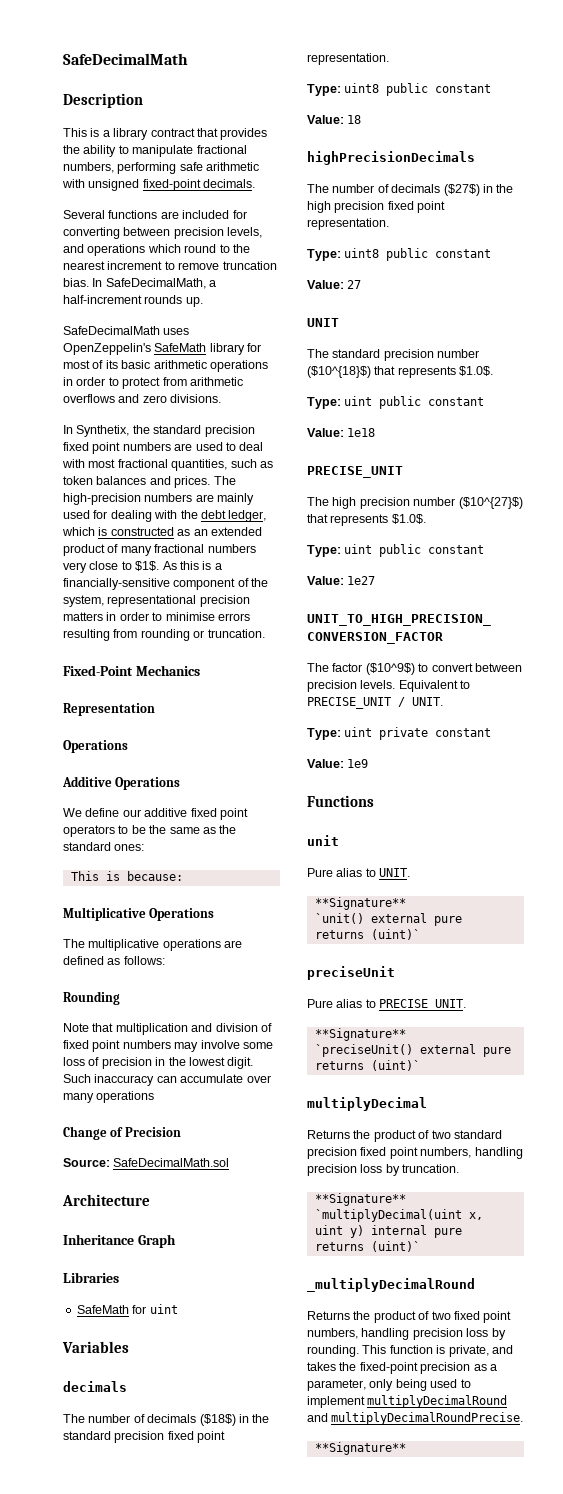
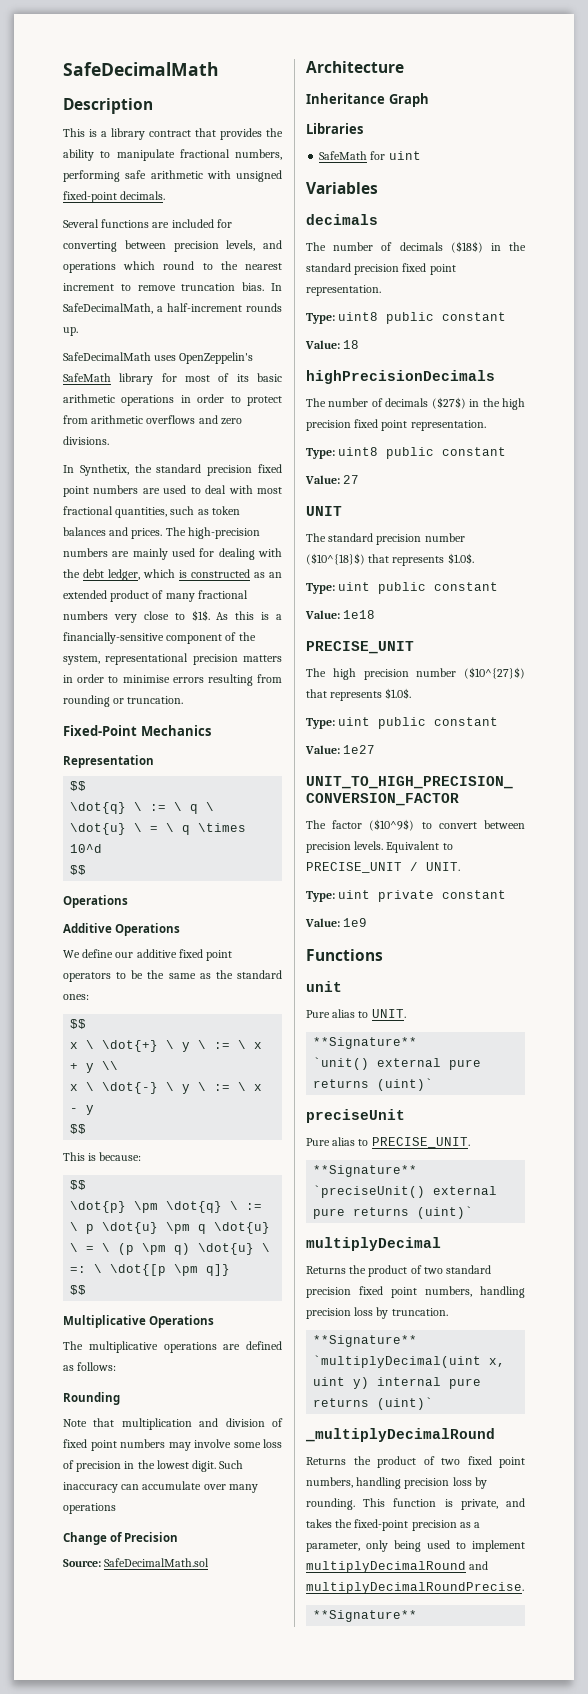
(155, 709) none -> [70,781,87,791] [70,802,215,814] [70,823,247,835] [70,844,103,853] [70,865,87,875] // $$ // \dot{q} \ := \ q \ \dot{u} \ = \ q \times 10^d // $$
[70,871,183,881] This is because: -> [70,1019,87,1029] [70,1040,263,1052] [70,1061,119,1073] [70,1082,263,1094] [70,1105,95,1115] [70,1124,87,1134] [63,1152,142,1161] [70,1180,87,1190] [70,1201,263,1213] [70,1222,271,1234] [70,1243,271,1255] [70,1264,231,1276] [70,1285,87,1295] $$ // x \ \dot{+} \ y \ := \ x + y \\ // x \ \dot{-} \ y \ := \ x - y // $$ // This is because: // $$ // \dot{p} \pm \dot{q} \ := \ p \dot{u} \pm q \dot{u} \ = \ (p \pm q) \dot{u} \ =: \ \dot{[p \pm q]} // $$

